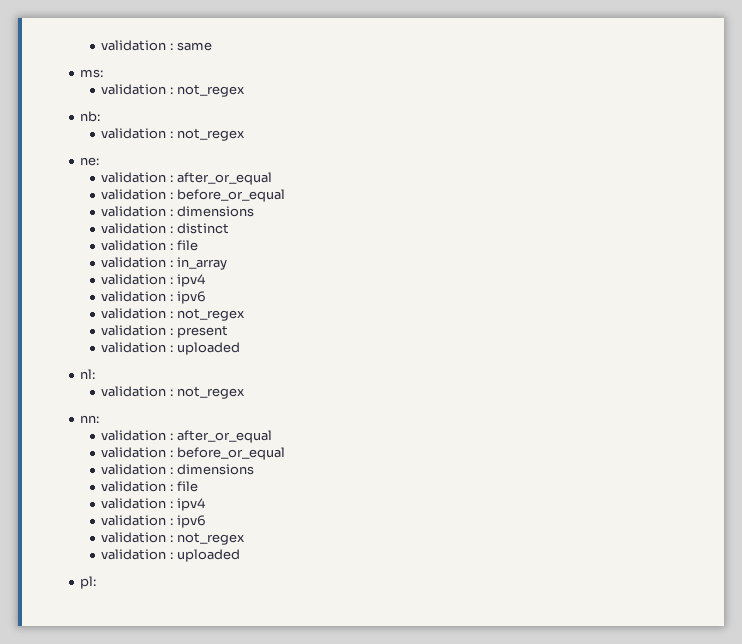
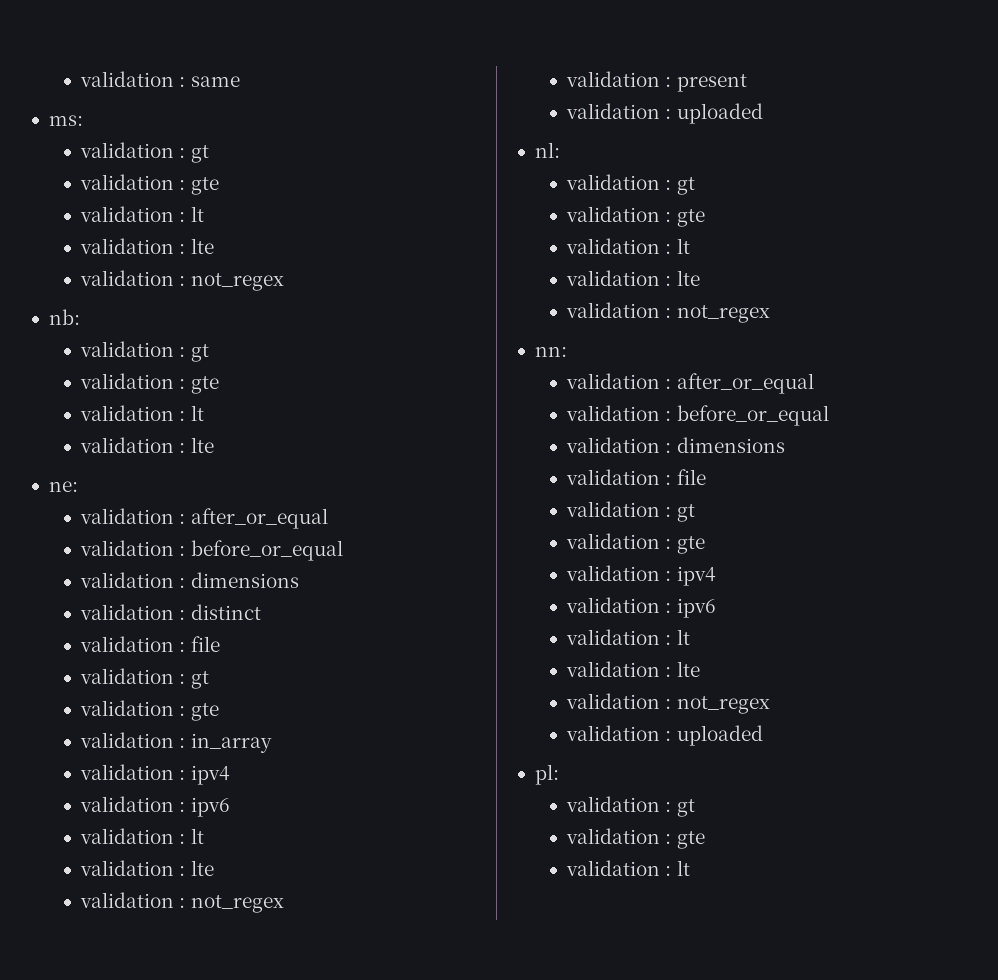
(104, 73) none -> [80,142,209,163] [80,174,219,195] [80,206,204,222] [80,238,214,254] // validation : gt // validation : gte // validation : lt // validation : lte
[176,128,245,141] not_regex -> [190,344,209,362] [80,373,219,394] [80,405,204,421] [80,437,214,453] gt // validation : gte // validation : lt // validation : lte
(198, 245) none -> [80,668,209,689] [80,700,219,721] // validation : gt // validation : gte
(206, 297) none -> [80,828,204,844] [80,860,214,876] // validation : lt // validation : lte
(96, 374) none -> [566,174,695,195] [566,206,705,227] [566,238,690,254] [566,270,700,286] // validation : gt // validation : gte // validation : lt // validation : lte
[101,498,205,511] [101,515,206,528] // validation : ipv4 // validation : ipv6 -> [566,501,695,522] [566,533,705,554] [566,565,716,586] [566,597,716,618] [566,629,690,645] [566,661,700,677] // validation : gt // validation : gte // validation : ipv4 // validation : ipv6 // validation : lt // validation : lte
(97, 582) none -> [566,796,695,817] [566,828,705,849] [566,860,690,876] // validation : gt // validation : gte // validation : lt

